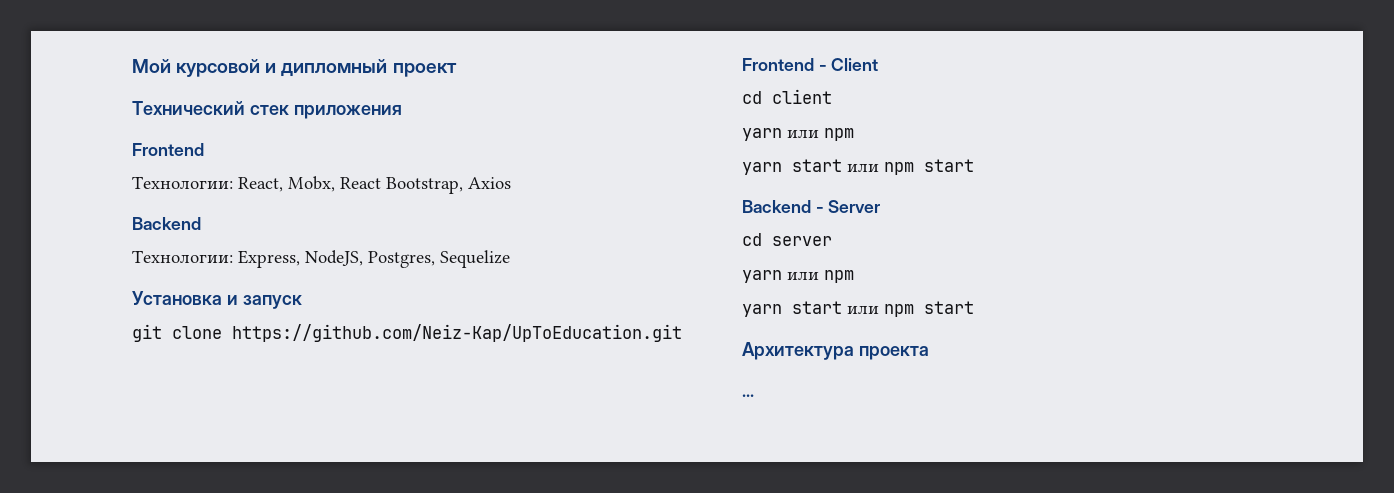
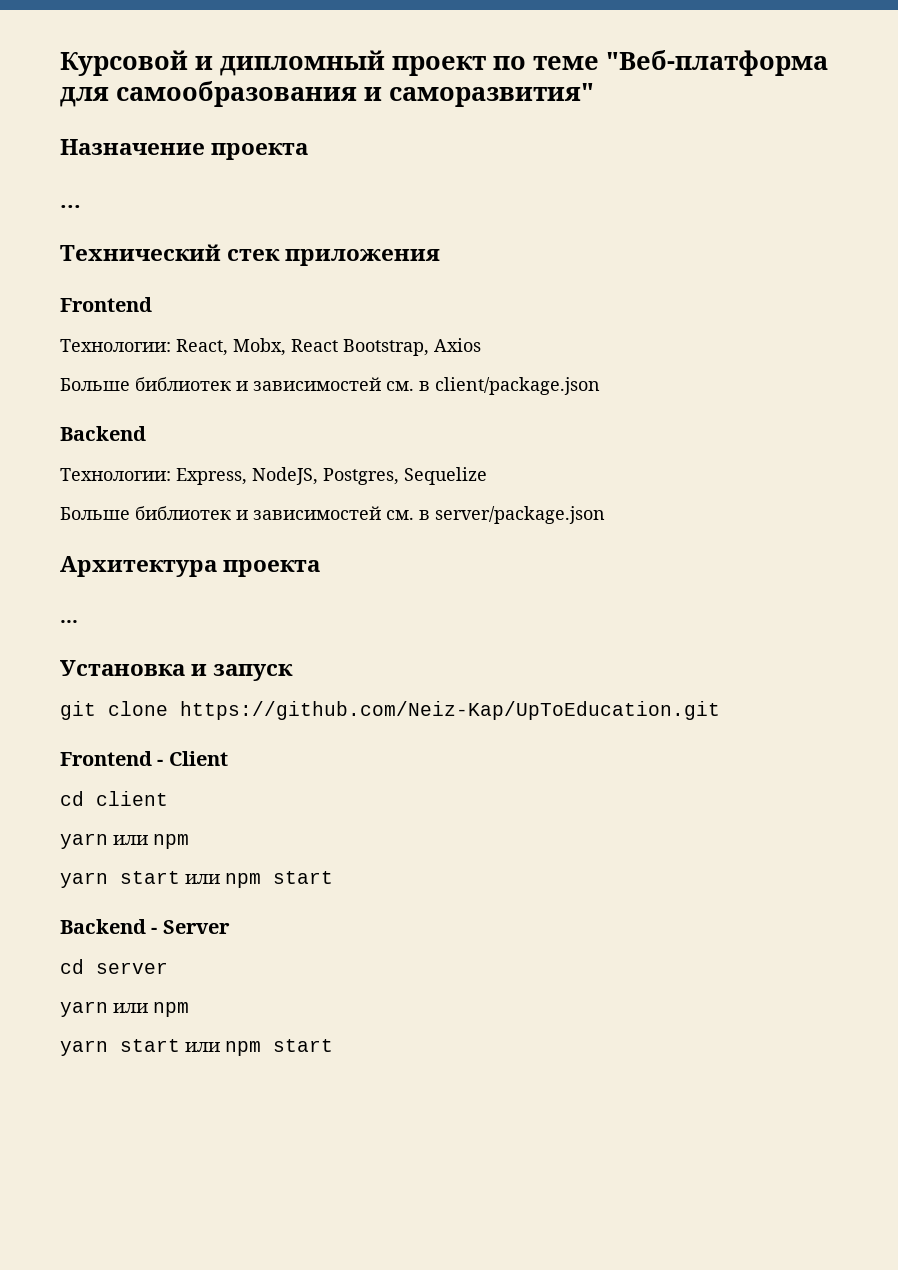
[132,59,261,77] Мой курсовой -> [60,50,188,76] Курсовой
(457, 70) none -> [493,50,828,76] [60,81,594,107] [60,139,309,160] [60,205,81,208] по теме "Веб-платформа для самообразования и саморазвития" // Назначение проекта // ...
(511, 183) none -> [60,377,600,395] // Больше библиотек и зависимостей см. в client/package.json
(510, 259) none -> [60,506,605,524] [60,556,321,577] [60,620,78,623] // Больше библиотек и зависимостей см. в server/package.json // Архитектура проекта // ...
[742,342,929,360] [742,394,754,397] // Архитектура проекта // ... -> (333, 1045) none

